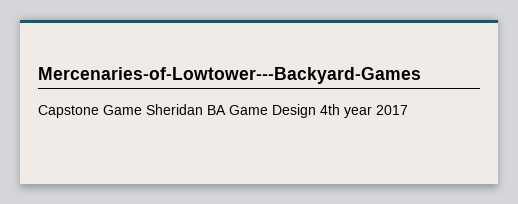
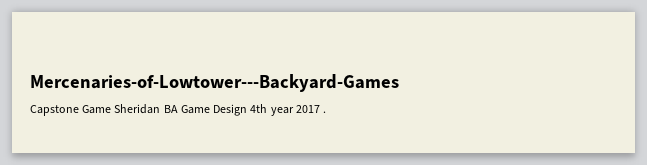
(408, 110) none -> [323,111,327,113] .

